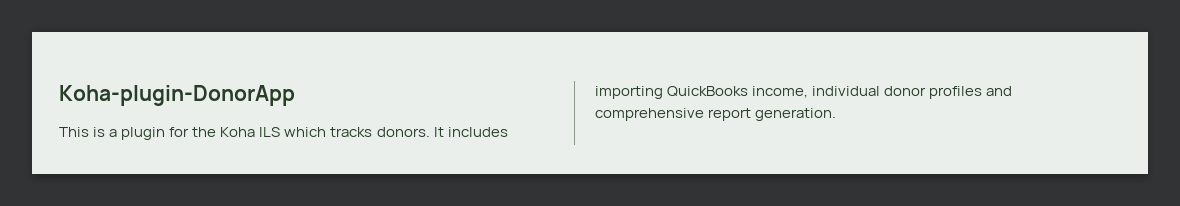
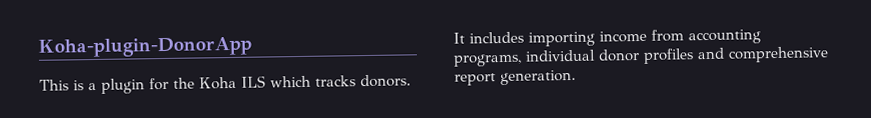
[667,86,809,98] QuickBooks income, -> [599,29,761,45] [453,53,522,67] income from accounting programs,

